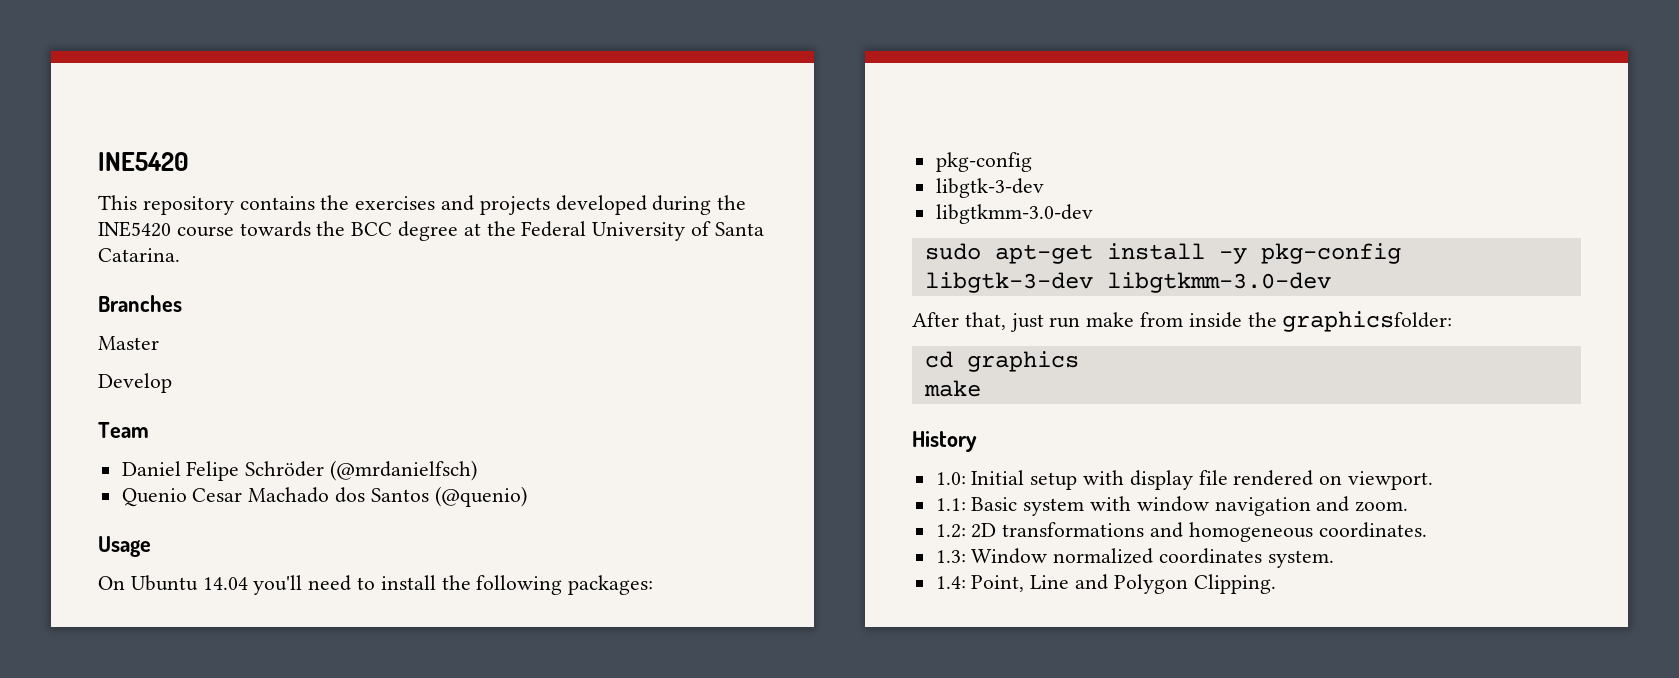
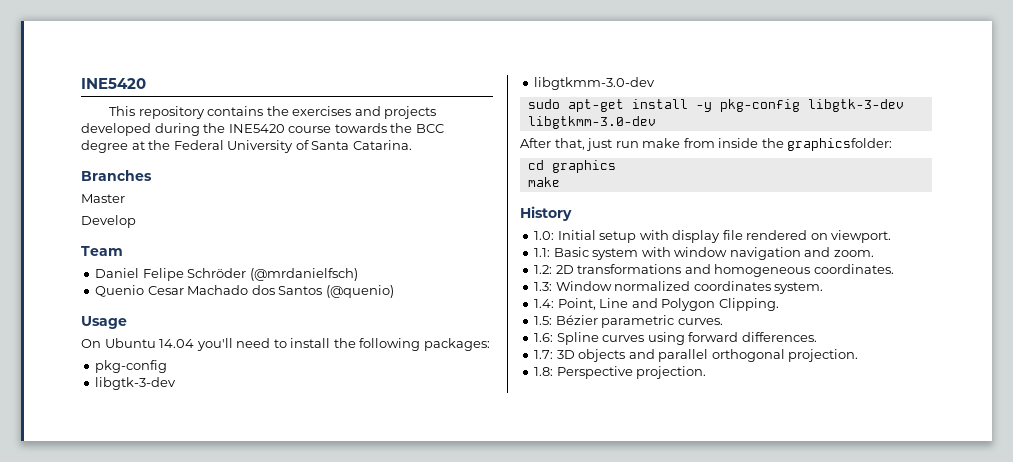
(1276, 584) none -> [534,315,723,328] [534,332,817,345] [534,349,859,362] [534,366,707,379] // 1.5: Bézier parametric curves. // 1.6: Spline curves using forward differences. // 1.7: 3D objects and parallel orthogonal projection. // 1.8: Perspective projection.

